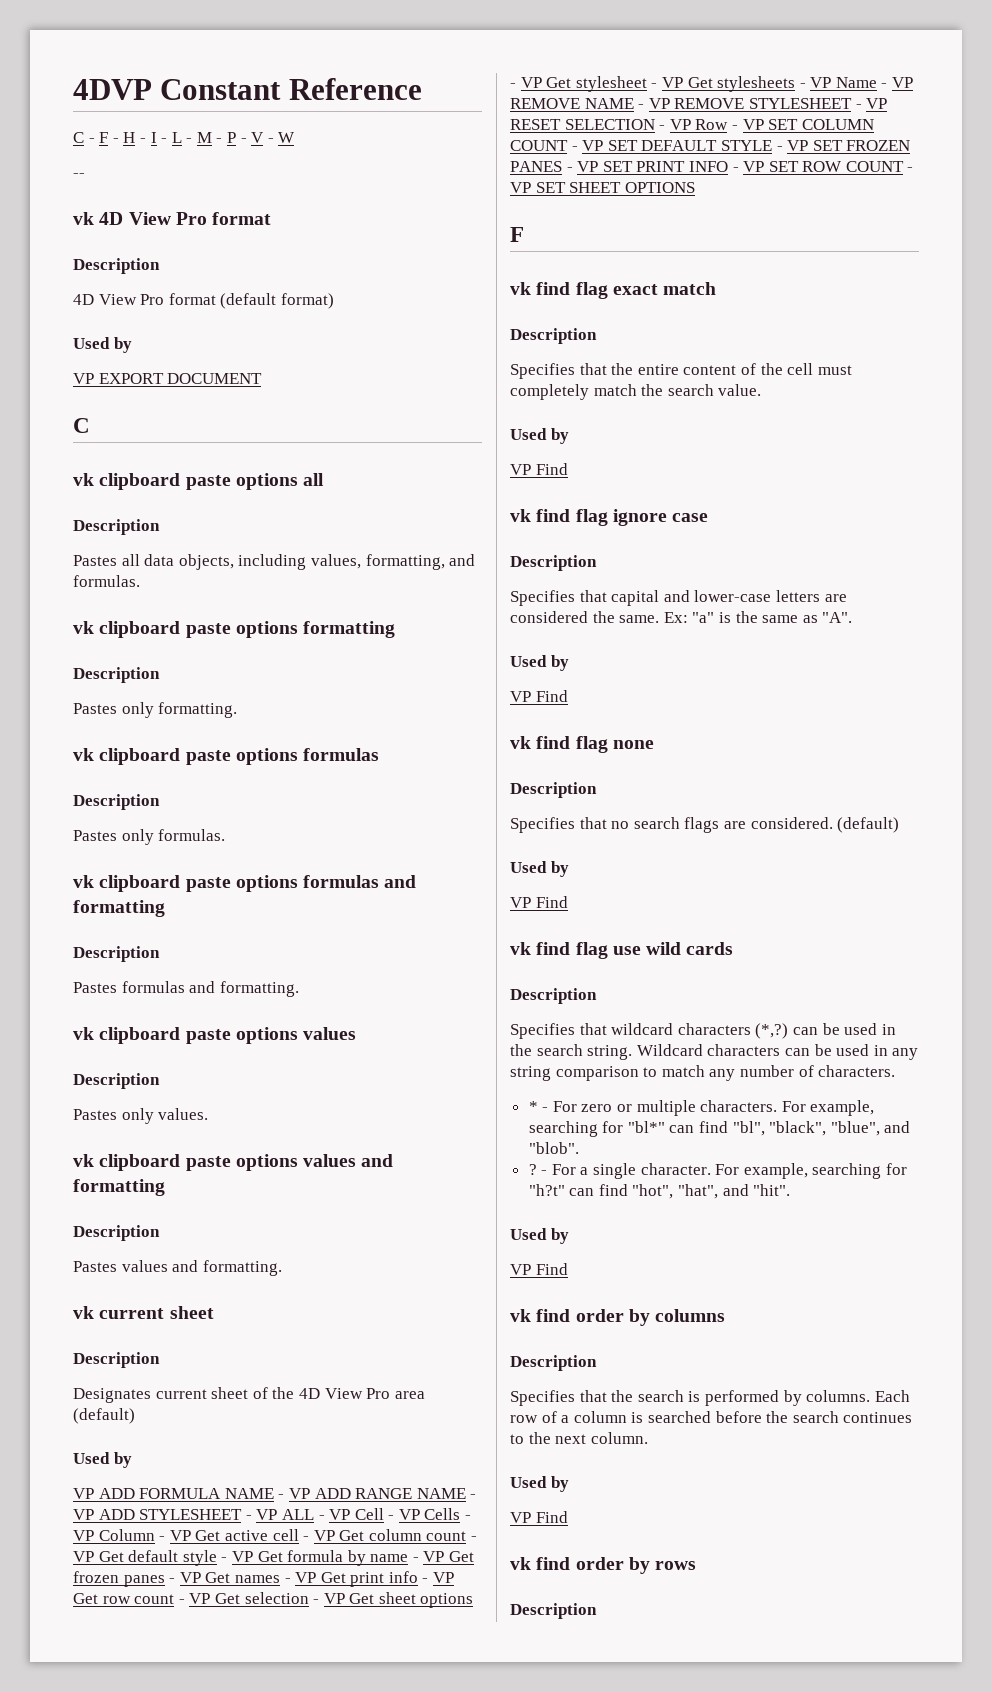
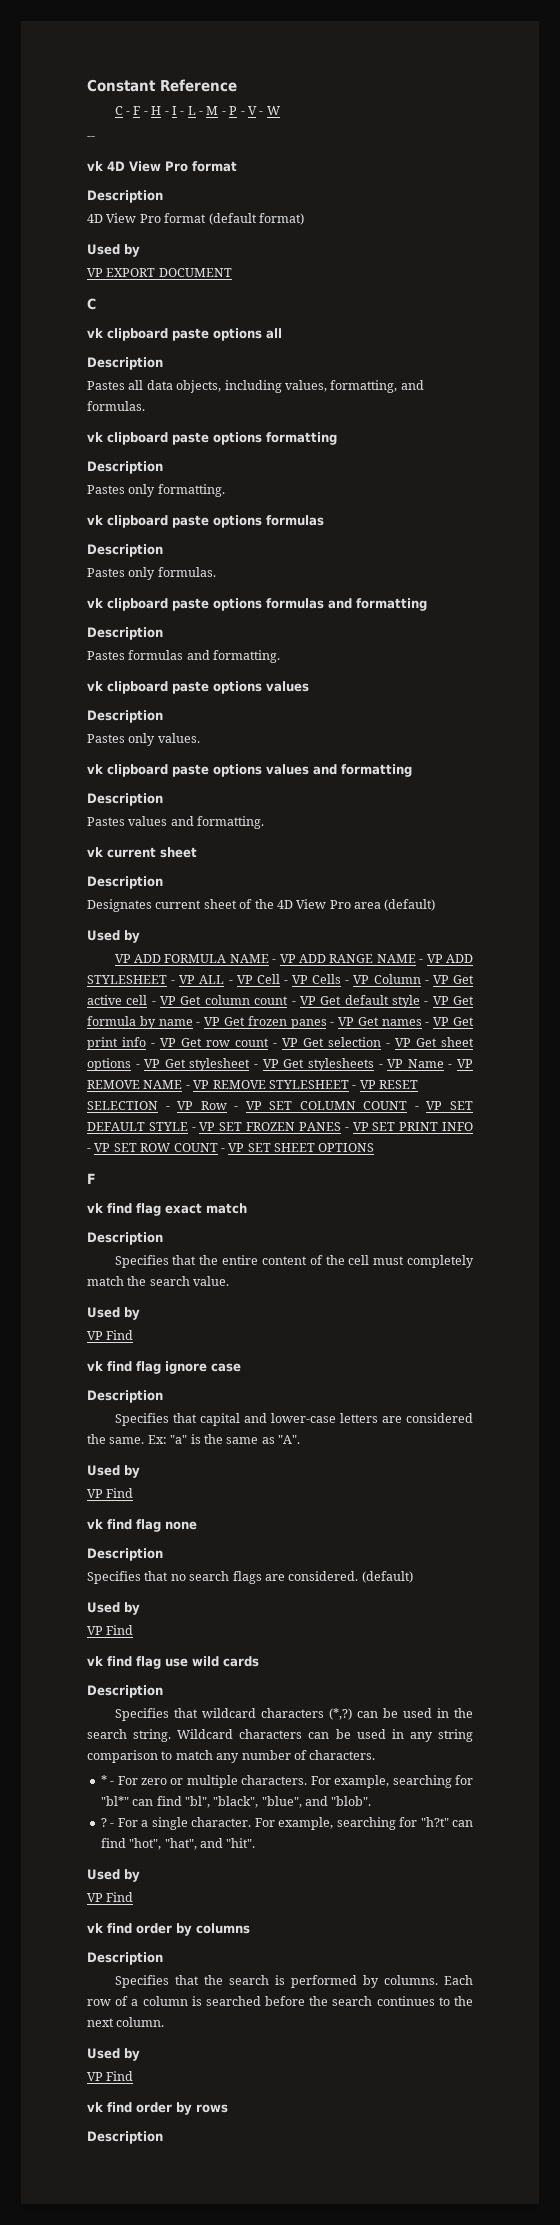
[73,79,152,100] 4DVP -> (87, 85) none

